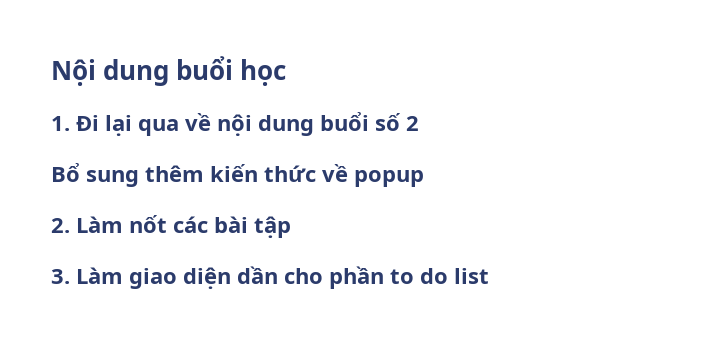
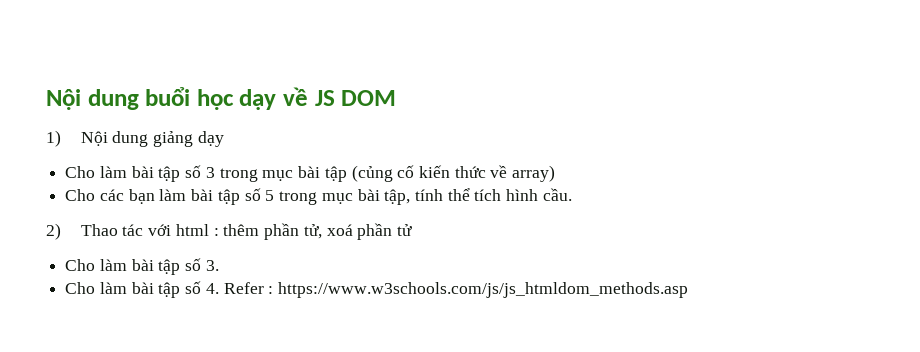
[51,112,419,136] [51,163,424,187] [51,215,291,238] [51,266,489,289] // 1. Đi lại qua về nội dung buổi số 2 // Bổ sung thêm kiến thức về popup // 2. Làm nốt các bài tập // 3. Làm giao diện dần cho phần to do list -> [239,87,397,110] [46,130,224,147] [65,165,556,182] [65,188,572,205] [46,223,412,240] [65,258,219,275] [65,281,689,298] dạy về JS DOM // 1) Nội dung giảng dạy // Cho làm bài tập số 3 trong mục bài tập (củng cố kiến thức về array) // Cho các bạn làm bài tập số 5 trong mục bài tập, tính thể tích hình cầu. // 2) Thao tác với html : thêm phần tử, xoá phần tử // Cho làm bài tập số 3. // Cho làm bài tập số 4. Refer : https://www.w3schools.com/js/js_htmldom_methods.asp

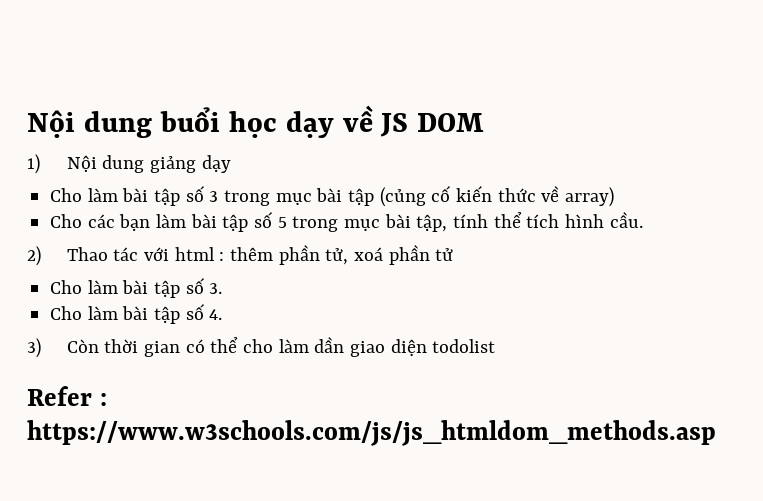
(219, 288) none -> [27,337,496,358] // 3) Còn thời gian có thể cho làm dần giao diện todolist //

